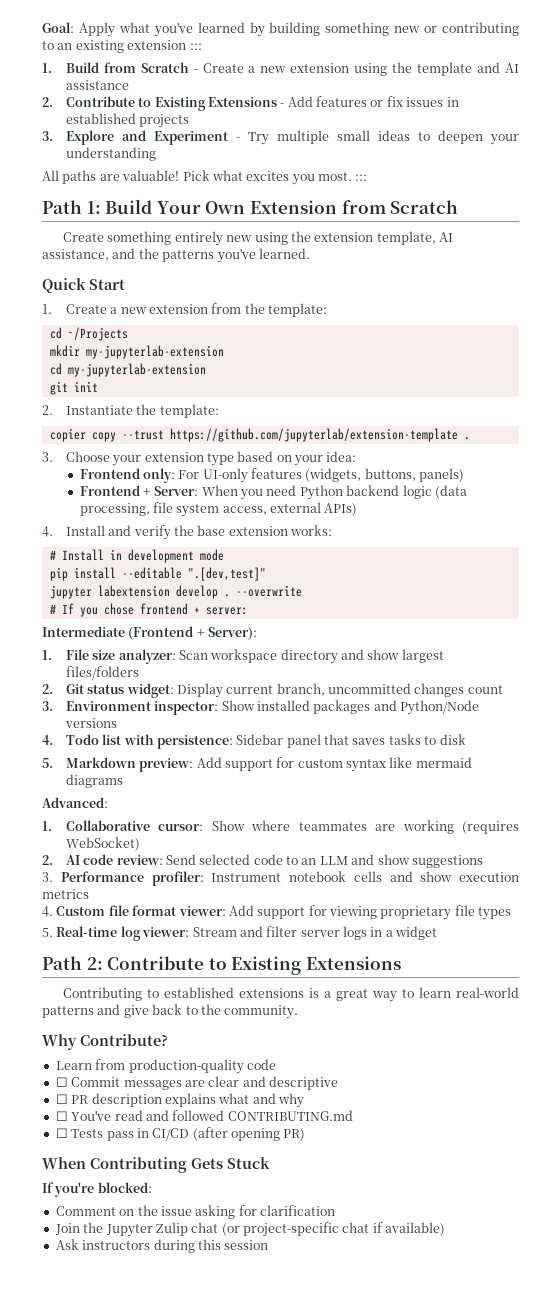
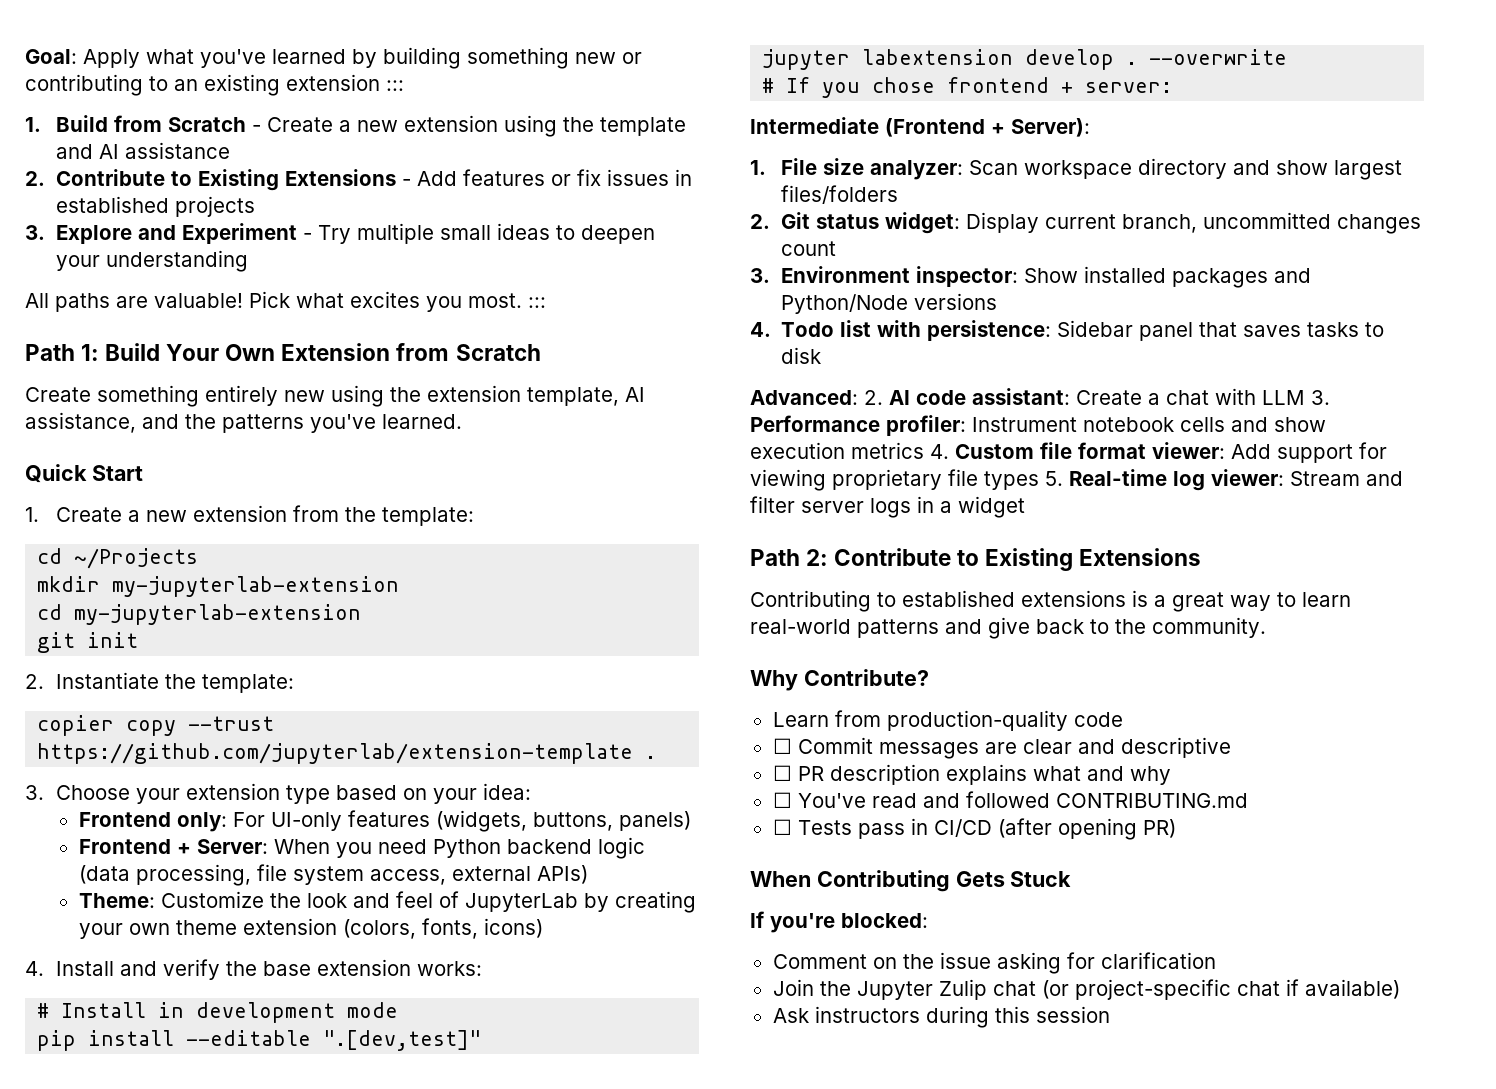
(358, 509) none -> [78,891,696,913] [78,918,543,939] // Theme: Customize the look and feel of JupyterLab by creating your own theme extension (colors, fonts, icons)
[42,757,472,772] [65,774,123,788] [42,797,108,808] [42,820,519,834] [65,837,140,851] [42,854,483,868] 5. Markdown preview: Add support for custom syntax like mermaid diagrams // Advanced: // 1. Collaborative cursor: Show where teammates are working (requires WebSocket) // 2. AI code review: Send selected code to an LLM and show suggestions // -> [750,388,1305,405] Advanced: 2. AI code assistant: Create a chat with LLM
(89, 894) // -> (924, 450) none
(512, 913) // -> (1039, 480) none

